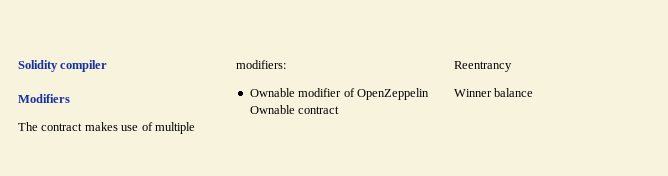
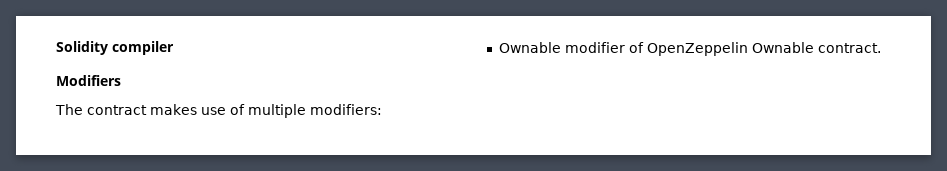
[298,106,340,114] [454,61,512,72] [454,88,534,97] contract // Reentrancy // Winner balance -> [817,43,881,53] contract.

